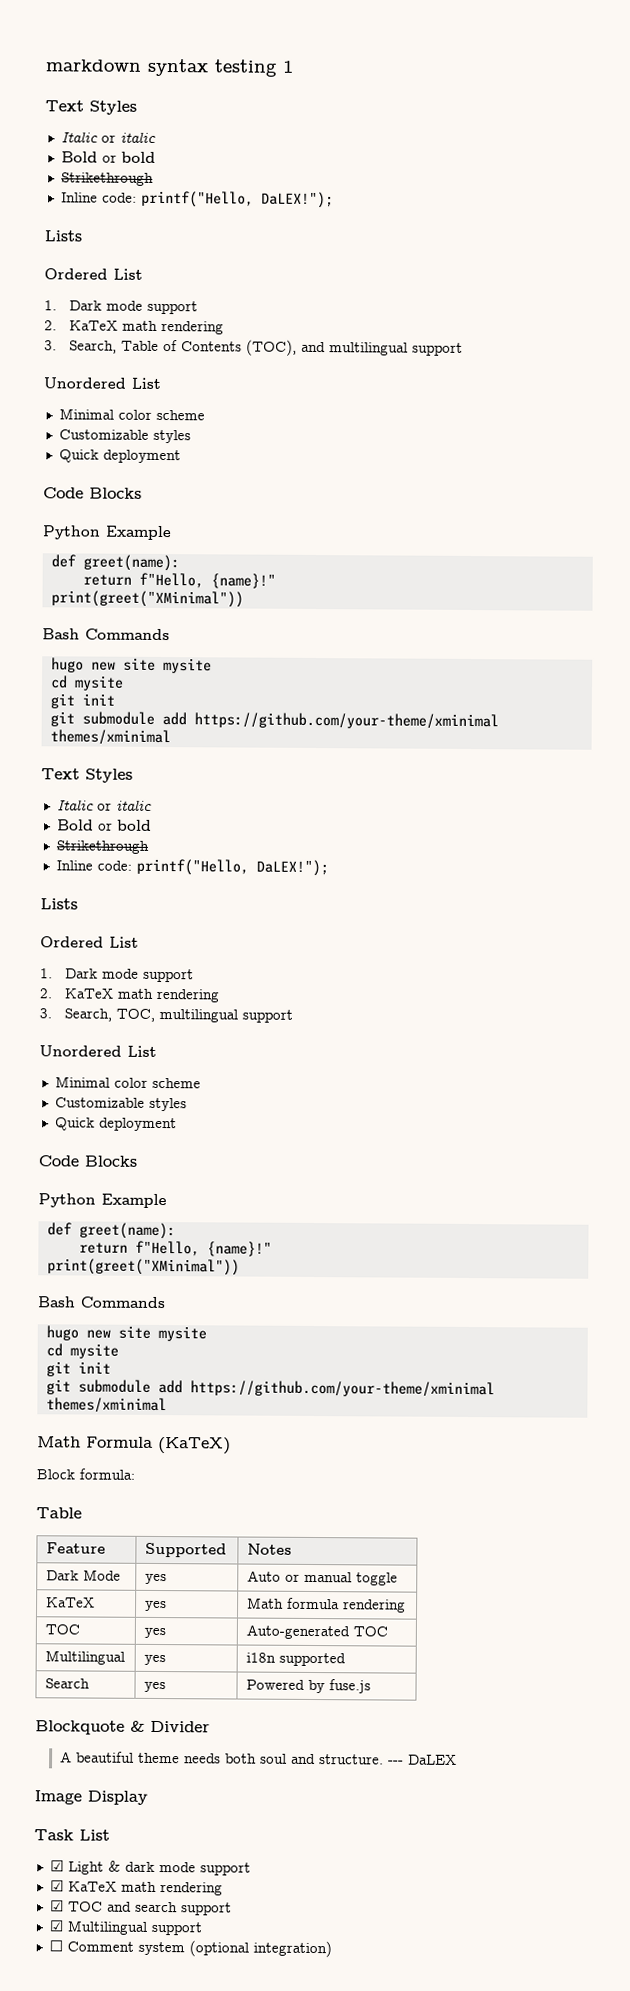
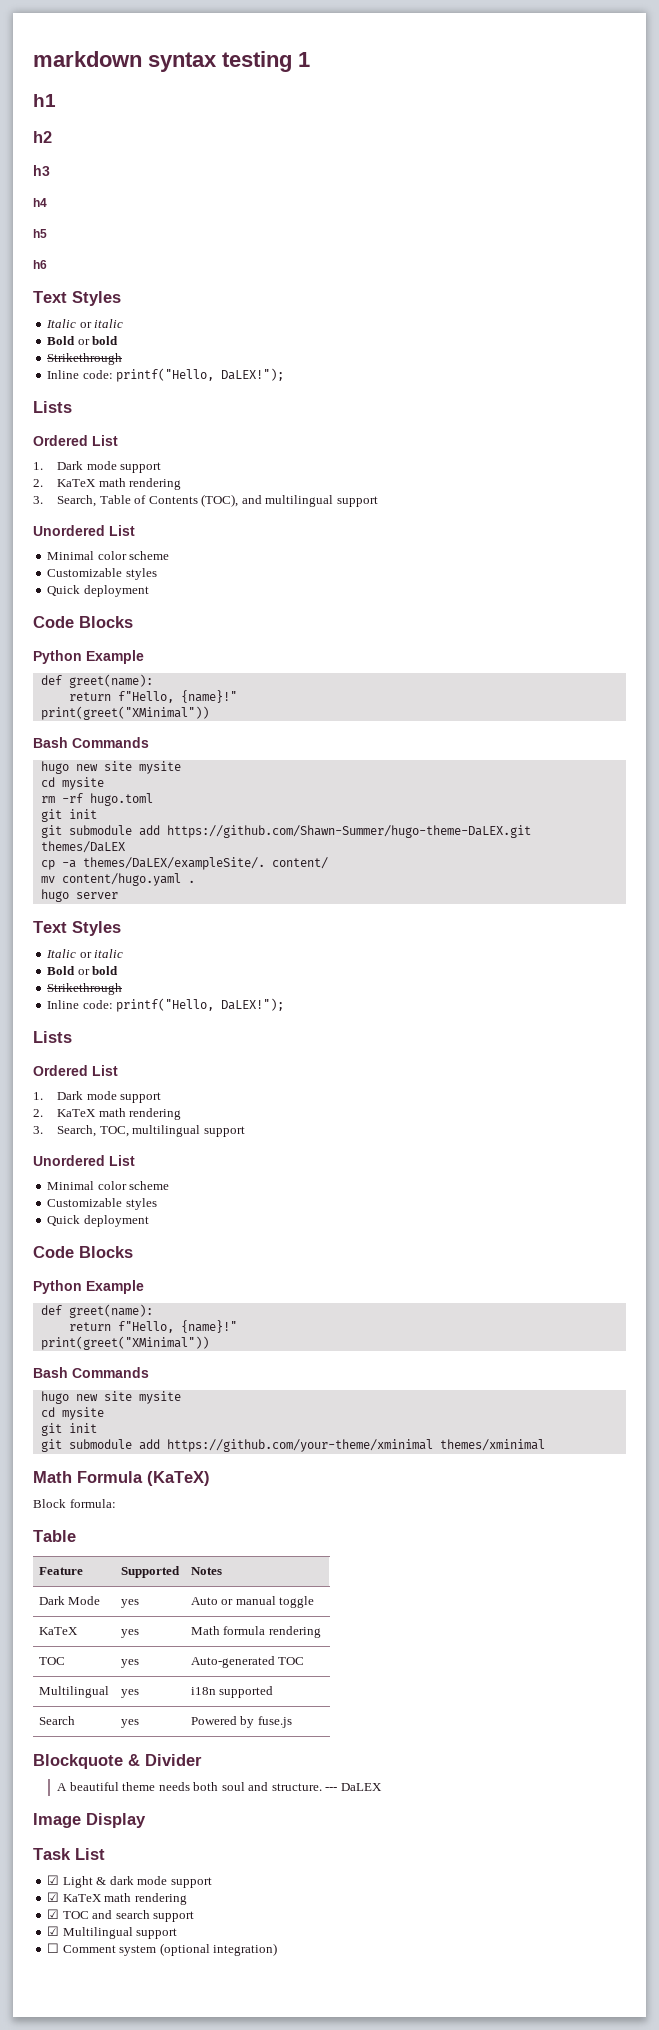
(294, 66) none -> [33,94,56,107] [33,131,52,143] [33,165,50,176] [33,198,47,207] [33,229,47,238] [33,260,47,269] // h1 // h2 // h3 // h4 // h5 // h6
[49,693,115,709] [49,711,499,730] [49,729,171,746] // git init // git submodule add https://github.com/your-theme/xminimal themes/xminimal -> [40,793,153,806] [40,809,97,822] [40,825,531,838] [40,841,125,853] [40,857,328,870] [40,873,195,886] [40,889,118,902] // rm -rf hugo.toml // git init // git submodule add https://github.com/Shawn-Summer/hugo-theme-DaLEX.git themes/DaLEX // cp -a themes/DaLEX/exampleSite/. content/ // mv content/hugo.yaml . // hugo server

